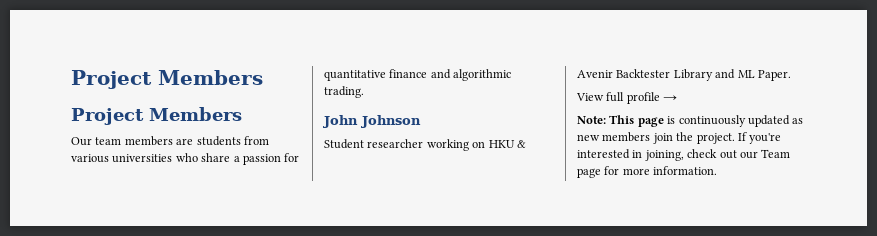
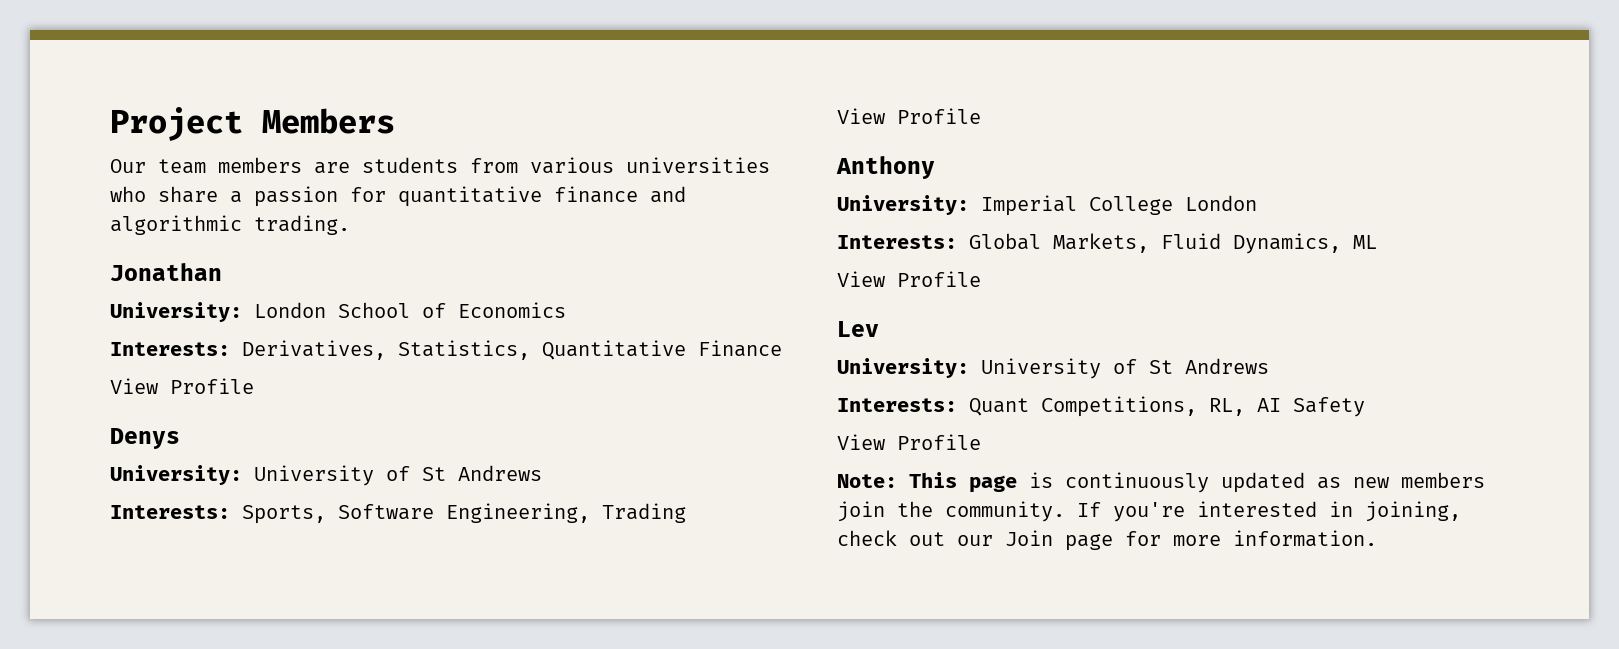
[71,70,263,89] [71,107,242,125] Project Members // Project Members -> [110,107,395,141] Project Members
[323,115,421,128] [324,139,526,151] [577,69,791,81] [576,92,678,104] John Johnson // Student researcher working on HKU & Avenir Backtester Library and ML Paper. // View full profile → -> [110,263,222,281] [110,302,566,322] [110,340,782,360] [110,378,254,394] [110,428,180,449] [110,465,542,486] [110,503,686,524] [837,108,981,124] [836,156,935,179] [837,195,1257,216] [837,233,1377,254] [837,271,981,287] [837,321,879,337] [837,358,1269,379] [837,396,1365,417] [837,434,981,450] Jonathan // University: London School of Economics // Interests: Derivatives, Statistics, Quantitative Finance // View Profile // Denys // University: University of St Andrews // Interests: Sports, Software Engineering, Trading // View Profile // Anthony // University: Imperial College London // Interests: Global Markets, Fluid Dynamics, ML // View Profile // Lev // University: University of St Andrews // Interests: Quant Competitions, RL, AI Safety // View Profile
[696,133,735,144] project. -> [945,501,1065,522] community.
[761,149,791,158] Team -> [1005,530,1053,546] Join

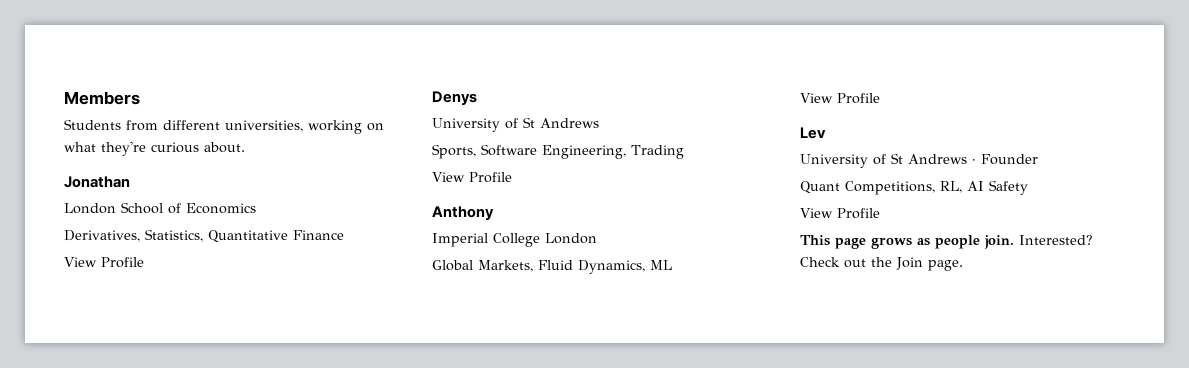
[110,107,243,141] Project -> (64, 98) none
[110,157,770,174] [110,186,686,207] [110,215,350,235] Our team members are students from various universities who share a passion for quantitative finance and algorithmic trading. -> [64,119,384,134] [64,141,245,156] Students from different universities, working on what they're curious about.
[110,302,242,322] University: -> (130, 182) none
[110,342,230,356] Interests: -> (256, 208) none
[110,465,542,486] [110,505,230,519] University: University of St Andrews // Interests: -> [432,117,599,132] University of St Andrews //
[837,195,969,215] University: -> (494, 213) none
[837,235,957,249] Interests: -> (597, 238) none
[837,358,1269,379] [837,398,957,412] University: University of St Andrews // Interests: -> [800,153,1038,168] University of St Andrews · Founder //
[837,474,897,488] Note: -> (880, 213) none
[1029,472,1485,493] [837,501,1461,522] [837,530,1377,551] is continuously updated as new members join the community. If you're interested in joining, check out our Join page for more information. -> [871,235,1093,249] [800,257,963,271] grows as people join. Interested? Check out the Join page.

